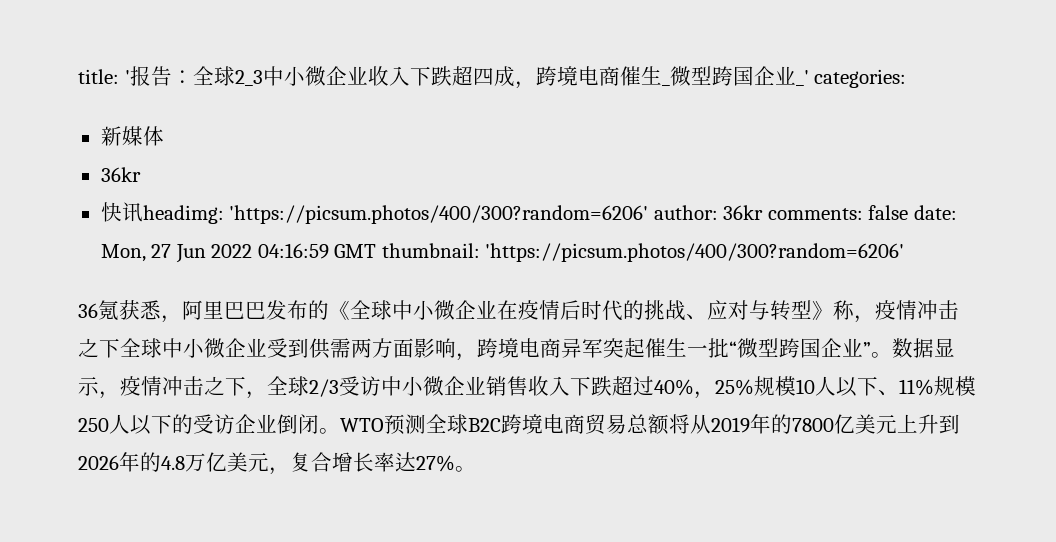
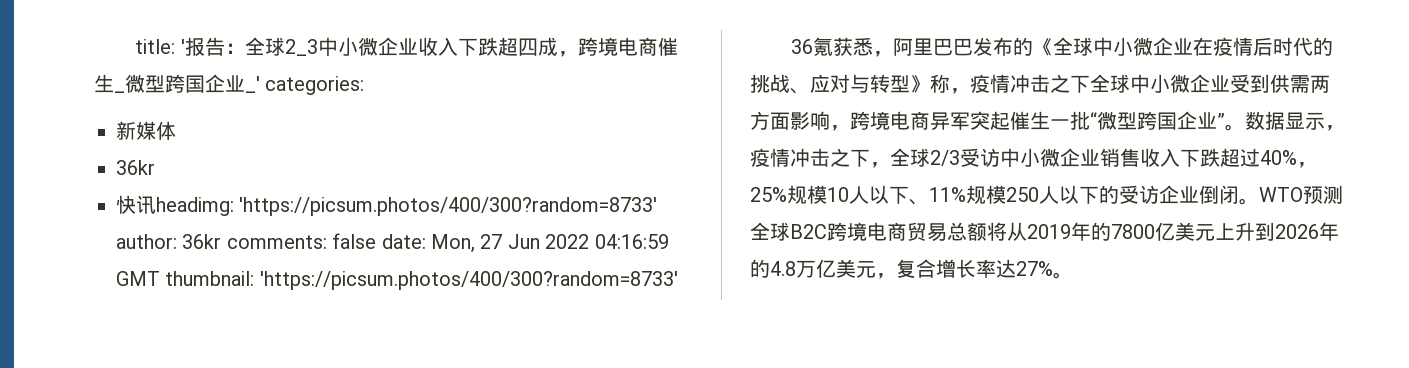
[229,205,649,224] 'https://picsum.photos/400/300?random=6206' -> [239,197,658,216] 'https://picsum.photos/400/300?random=8733'
[485,243,905,262] 'https://picsum.photos/400/300?random=6206' -> [259,271,678,290] 'https://picsum.photos/400/300?random=8733'

